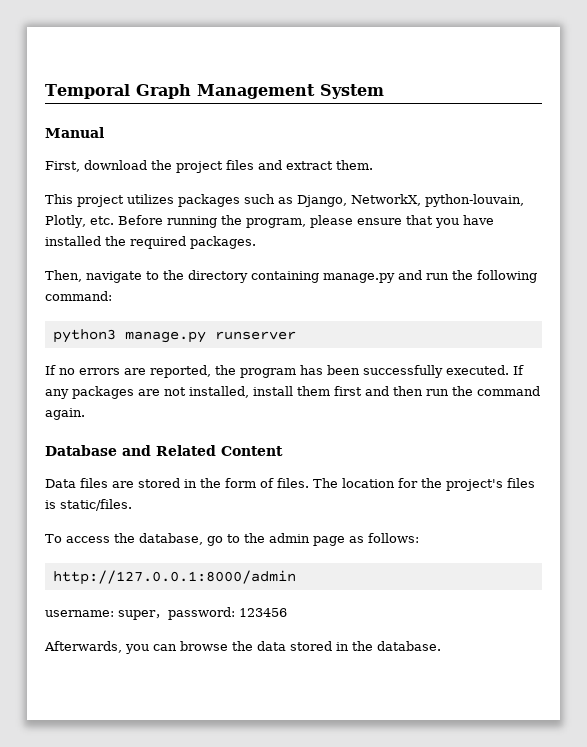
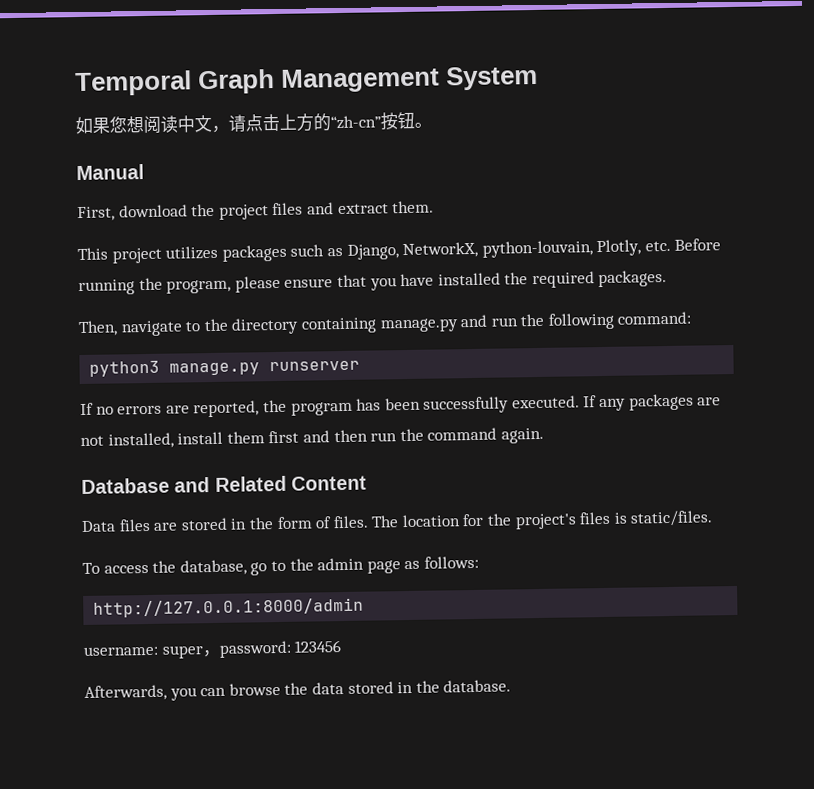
(384, 91) none -> [75,111,432,135] // 如果您想阅读中文，请点击上方的“zh-cn”按钮。

